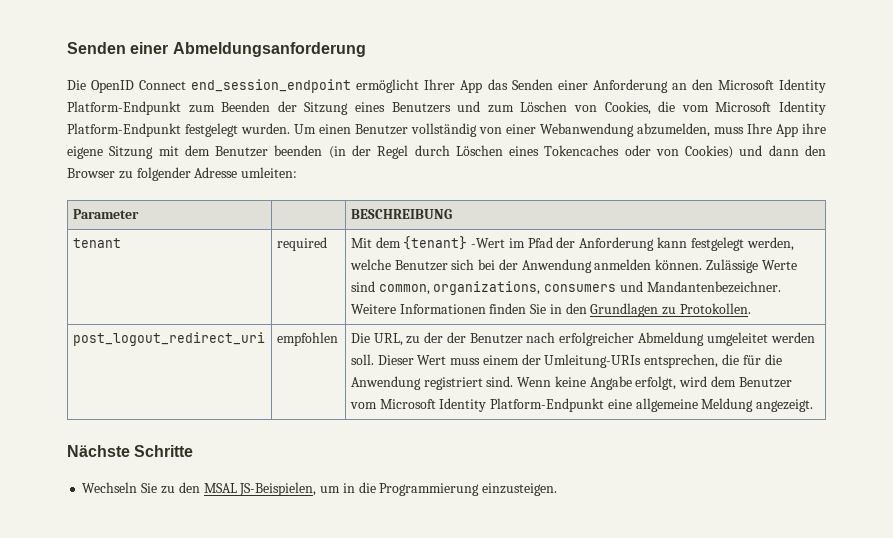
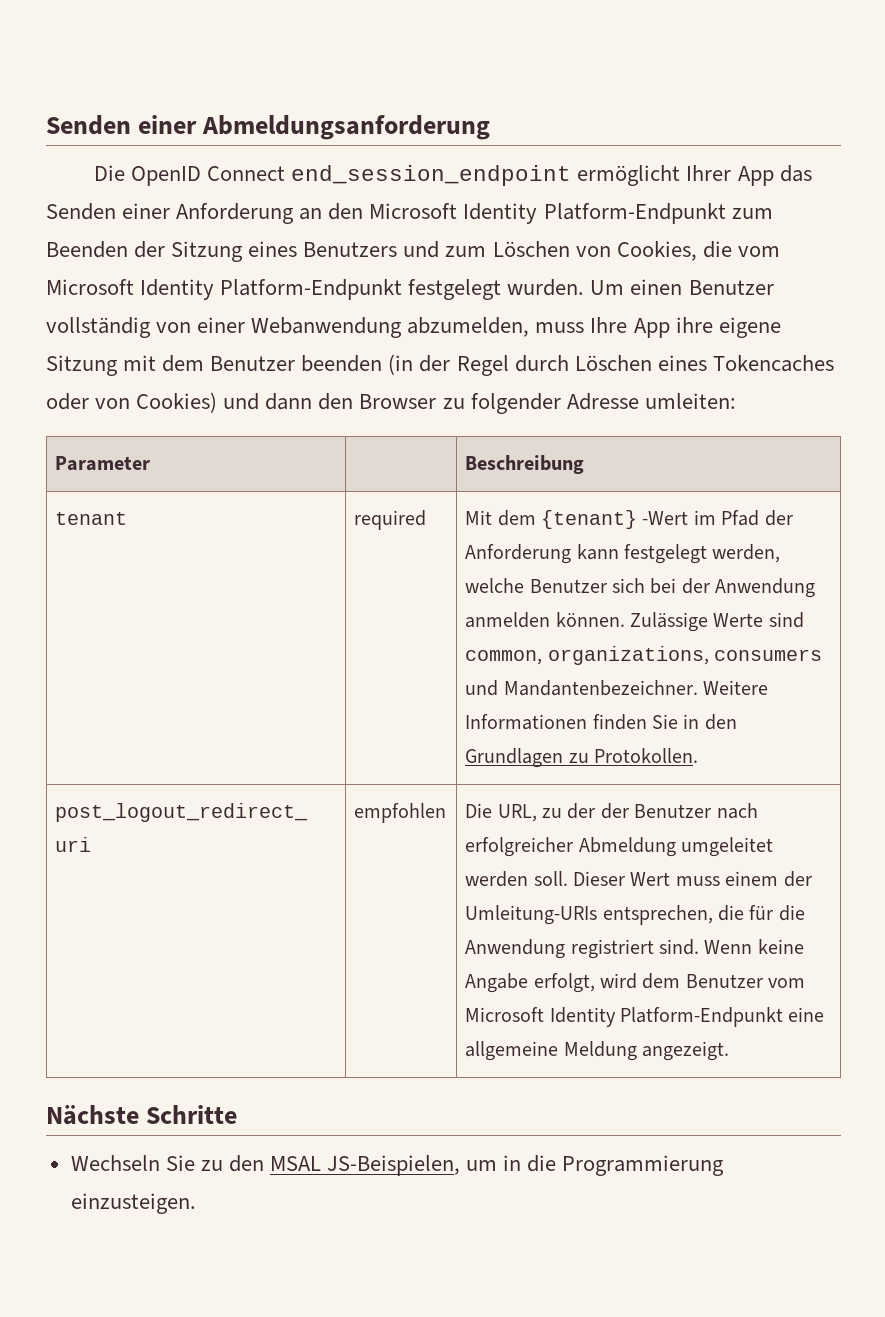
[350,209,452,219] BESCHREIBUNG -> [465,455,585,474] Beschreibung

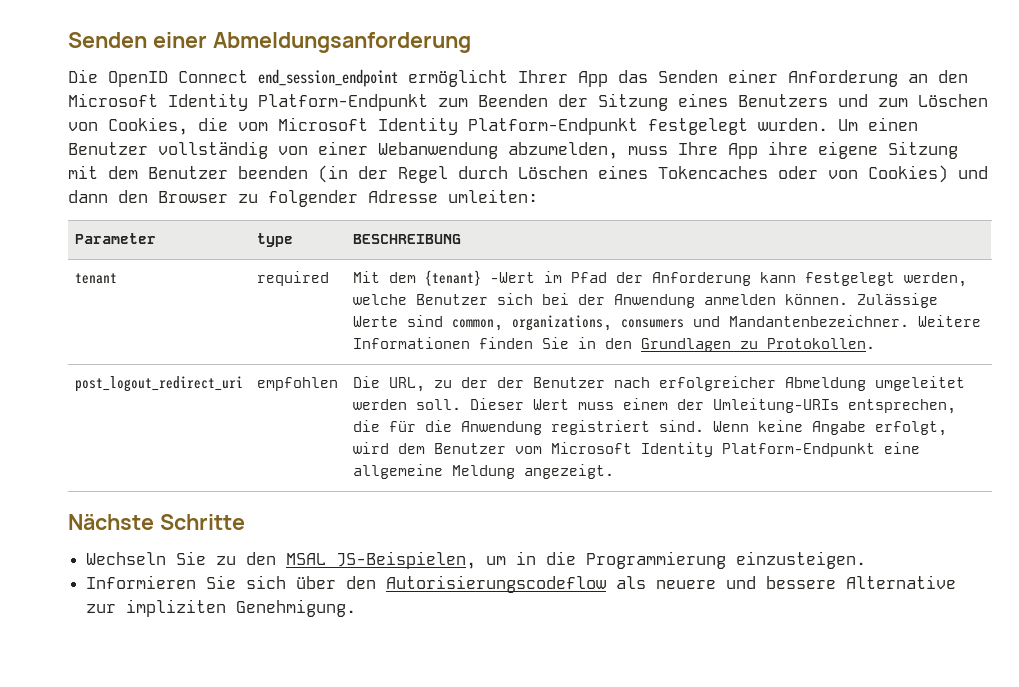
[465,455,585,474] | Beschreibung -> [256,233,293,247] [352,234,461,244] type | BESCHREIBUNG
(196, 1203) none -> [86,575,957,593] [86,599,357,617] // Informieren Sie sich über den Autorisierungscodeflow als neuere und bessere Alternative zur impliziten Genehmigung.

